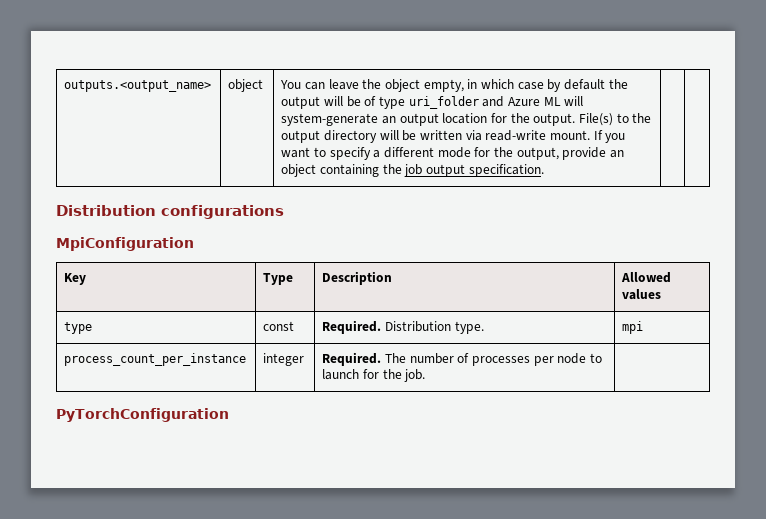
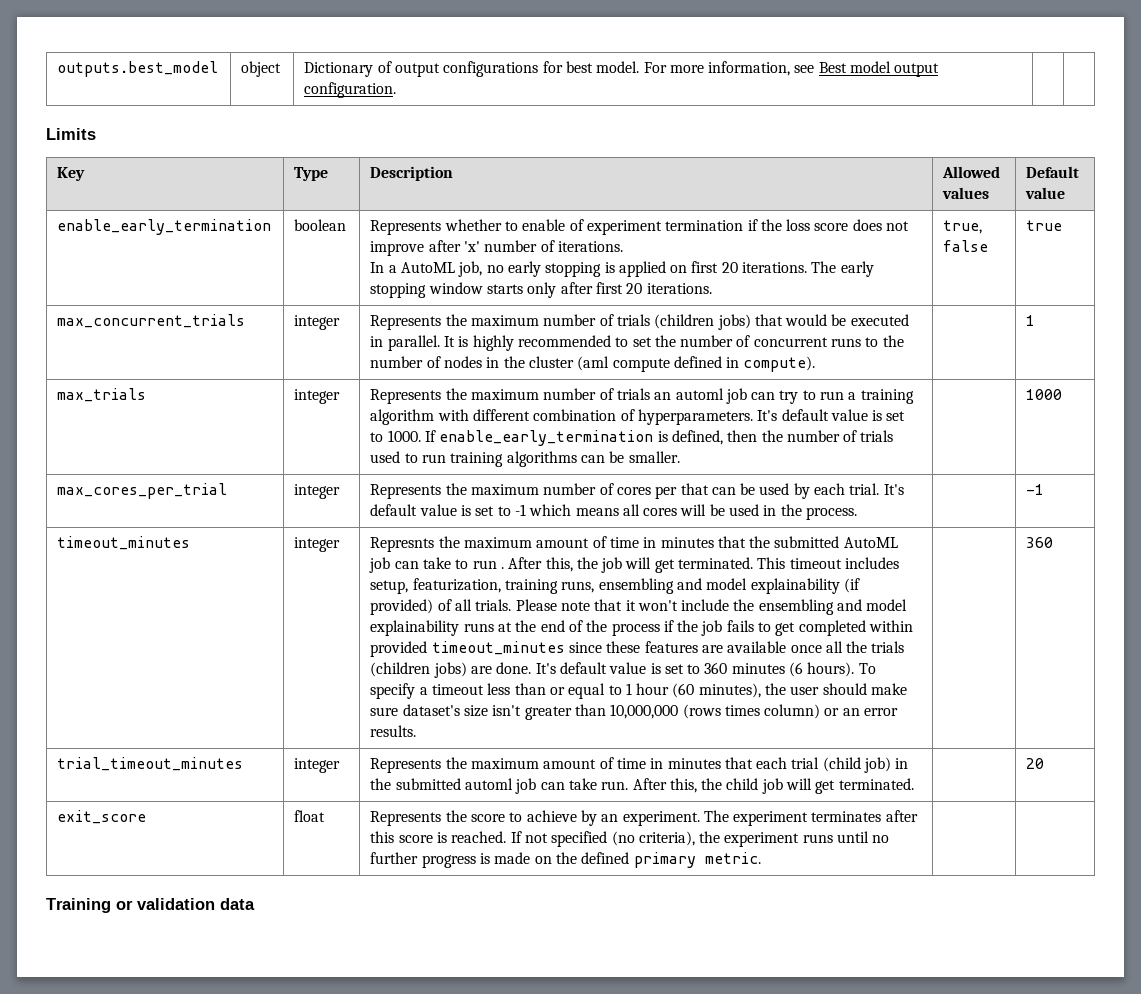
[64,80,212,92] outputs.<output_name> -> [57,61,219,77] outputs.best_model
[280,79,628,92] [281,96,584,109] [281,113,652,126] [281,130,626,143] [281,147,624,160] [281,164,544,177] [56,205,284,219] [56,237,194,251] You can leave the object empty, in which case by default the output will be of type uri_folder and Azure ML will system-generate an output location for the output. File(s) to the output directory will be written via read-write mount. If you want to specify a different mode for the output, provide an object containing the job output specification. | | // Distribution configurations // MpiConfiguration -> [304,61,940,77] [304,82,397,98] [46,128,96,140] Dictionary of output configurations for best model. For more information, see Best model output configuration. | | // Limits
[64,322,93,334] [263,321,295,331] [322,320,484,334] [622,321,644,334] [64,353,247,366] [263,353,305,366] [322,352,602,366] [322,369,426,382] [56,408,229,422] // type | const | Required. Distribution type. | mpi // process_count_per_instance | integer | Required. The number of processes per node to launch for the job. | // PyTorchConfiguration -> [1026,166,1080,178] [1025,187,1066,199] [57,219,272,235] [294,219,347,231] [370,219,910,235] [370,240,623,256] [370,261,874,277] [370,282,712,298] [943,220,983,234] [943,240,989,252] [1026,220,1063,231] [57,314,246,328] [294,315,341,330] [370,314,909,330] [370,335,904,351] [370,356,816,372] [1026,315,1036,326] [57,388,147,402] [294,389,341,404] [370,388,914,404] [370,409,906,425] [370,430,894,446] [370,451,680,467] [1026,389,1063,400] [57,483,228,499] [294,484,341,499] [370,483,904,499] [370,504,858,520] [1026,484,1045,495] [57,536,191,550] [294,537,341,552] [370,536,898,552] [369,557,900,573] [370,578,860,594] [370,599,908,615] [370,620,914,636] [370,641,905,657] [370,662,876,678] [370,683,908,699] [370,704,899,720] [370,725,417,737] [1026,537,1054,548] [57,757,244,771] [294,758,341,773] [370,757,909,773] [370,778,914,794] [1026,758,1045,769] [57,810,147,824] [294,810,326,822] [370,810,918,826] [370,831,890,847] [370,852,761,868] [46,898,255,913] | Default value // enable_early_termination | boolean | Represents whether to enable of experiment termination if the loss score does not improve after 'x' number of iterations. // In a AutoML job, no early stopping is applied on first 20 iterations. The early stopping window starts only after first 20 iterations. | true, false | true // max_concurrent_trials | integer | Represents the maximum number of trials (children jobs) that would be executed in parallel. It is highly recommended to set the number of concurrent runs to the number of nodes in the cluster (aml compute defined in compute). | | 1 // max_trials | integer | Represents the maximum number of trials an automl job can try to run a training algorithm with different combination of hyperparameters. It's default value is set to 1000. If enable_early_termination is defined, then the number of trials used to run training algorithms can be smaller. | | 1000 // max_cores_per_trial | integer | Represents the maximum number of cores per that can be used by each trial. It's default value is set to -1 which means all cores will be used in the process. | | -1 // timeout_minutes | integer | Represnts the maximum amount of time in minutes that the submitted AutoML job can take to run . After this, the job will get terminated. This timeout includes setup, featurization, training runs, ensembling and model explainability (if provided) of all trials. Please note that it won't include the ensembling and model explainability runs at the end of the process if the job fails to get completed within provided timeout_minutes since these features are available once all the trials (children jobs) are done. It's default value is set to 360 minutes (6 hours). To specify a timeout less than or equal to 1 hour (60 minutes), the user should make sure dataset's size isn't greater than 10,000,000 (rows times column) or an error results. | | 360 // trial_timeout_minutes | integer | Represents the maximum amount of time in minutes that each trial (child job) in the submitted automl job can take run. After this, the child job will get terminated. | | 20 // exit_score | float | Represents the score to achieve by an experiment. The experiment terminates after this score is reached. If not specified (no criteria), the experiment runs until no further progress is made on the defined primary metric. | | // Training or validation data

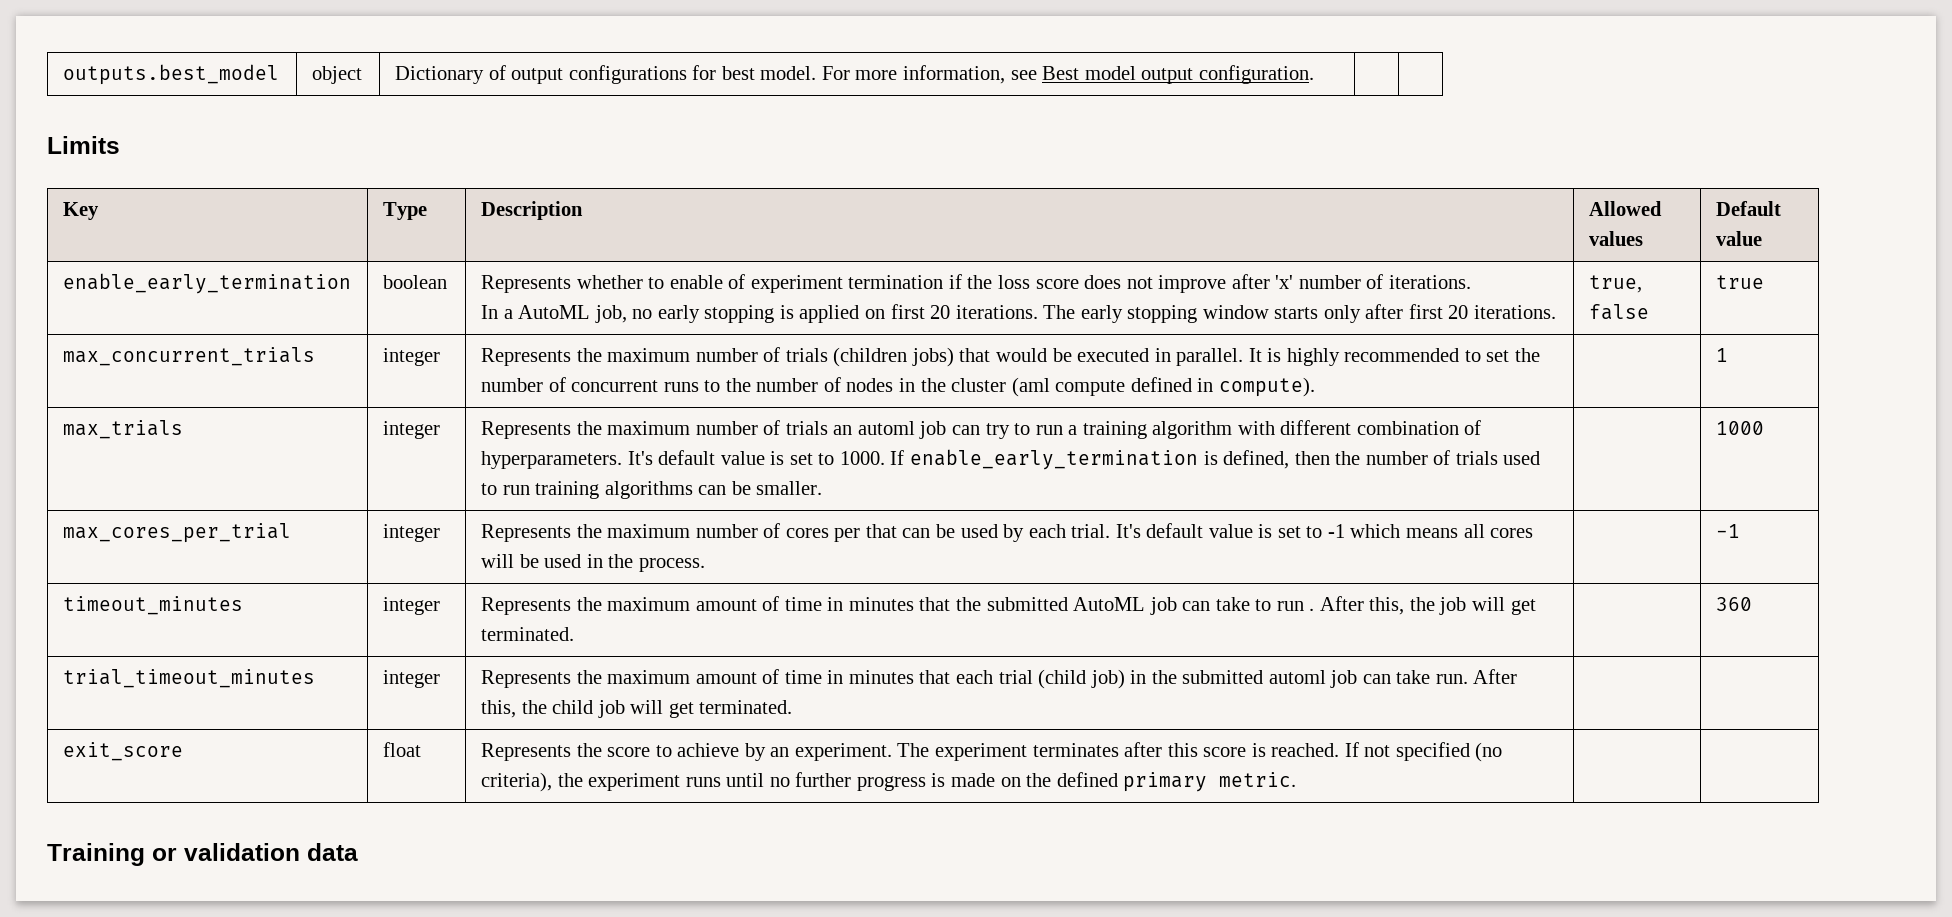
[370,537,435,552] Represnts -> [481,597,572,615] Represents
[757,557,900,569] [370,578,860,594] [370,599,908,615] [370,620,914,636] [370,641,905,657] [370,662,876,678] [370,683,908,699] [370,704,899,720] [370,725,417,737] This timeout includes setup, featurization, training runs, ensembling and model explainability (if provided) of all trials. Please note that it won't include the ensembling and model explainability runs at the end of the process if the job fails to get completed within provided timeout_minutes since these features are available once all the trials (children jobs) are done. It's default value is set to 360 minutes (6 hours). To specify a timeout less than or equal to 1 hour (60 minutes), the user should make sure dataset's size isn't greater than 10,000,000 (rows times column) or an error results. -> (575, 634) none
[1026,758,1045,769] 20 -> (793, 707) none

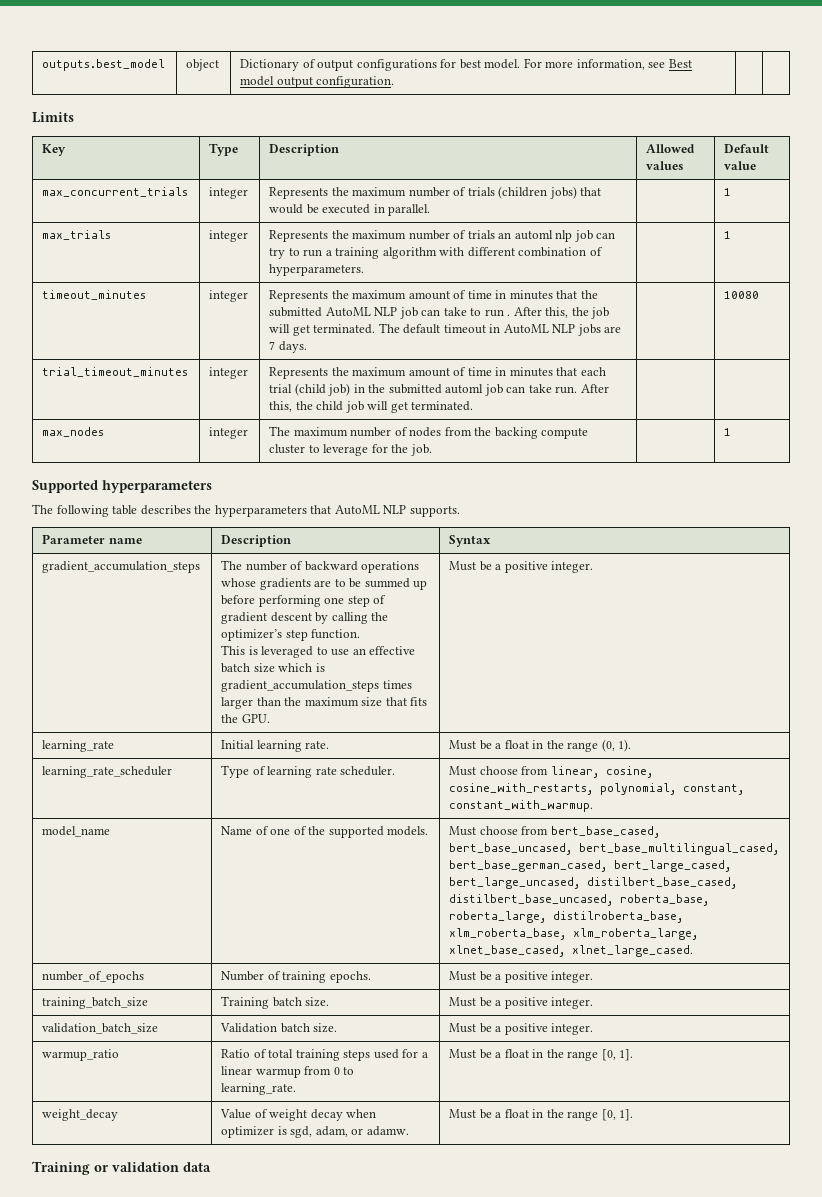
[63,273,352,294] [383,275,448,289] [481,274,1471,293] [481,304,1556,323] [1589,275,1643,293] [1589,304,1650,320] [1716,275,1765,289] // enable_early_termination | boolean | Represents whether to enable of experiment termination if the loss score does not improve after 'x' number of iterations. // In a AutoML job, no early stopping is applied on first 20 iterations. The early stopping window starts only after first 20 iterations. | true, false | true -> (757, 165) none
[1248,348,1540,366] [481,377,1315,397] It is highly recommended to set the number of concurrent runs to the number of nodes in the cluster (aml compute defined in compute). -> (431, 210) none
(915, 428) none -> [555,230,573,242] nlp
[627,449,1541,470] [481,481,823,499] [1716,421,1765,435] [63,523,292,543] [383,524,441,542] [481,523,1534,542] [481,554,705,572] [1716,524,1741,538] It's default value is set to 1000. If enable_early_termination is defined, then the number of trials used to run training algorithms can be smaller. | | 1000 // max_cores_per_trial | integer | Represents the maximum number of cores per that can be used by each trial. It's default value is set to -1 which means all cores will be used in the process. | | -1 -> [724,231,732,239] | | 1
(1146, 604) none -> [374,307,398,316] NLP
[1716,597,1753,611] | | 360 -> [378,323,622,336] [269,341,307,353] [724,291,760,299] The default timeout in AutoML NLP jobs are 7 days. | | 10080
[63,742,184,761] [383,742,422,757] [481,742,1503,762] [481,772,1297,792] exit_score | float | Represents the score to achieve by an experiment. The experiment terminates after this score is reached. If not specified (no criteria), the experiment runs until no further progress is made on the defined primary metric. | | -> [42,427,105,437] [209,427,249,439] [269,426,589,439] [269,444,432,456] [724,428,732,436] [32,480,212,493] [32,504,460,517] [42,534,142,544] [221,535,292,547] [449,535,492,547] [42,561,201,573] [221,560,420,573] [221,578,428,590] [221,595,387,607] [221,612,389,624] [221,629,361,641] [221,645,416,658] [221,663,325,673] [221,680,412,692] [221,697,428,709] [221,714,270,723] [449,561,594,573] [42,740,115,752] [221,740,330,752] [449,739,632,752] [42,766,173,778] [221,765,396,778] [449,766,653,778] [449,783,745,795] [449,800,594,812] [42,826,111,837] [221,826,429,838] [449,826,660,838] [449,843,780,855] [449,860,732,872] [449,877,738,889] [449,894,710,906] [449,911,684,923] [449,928,699,940] [449,945,694,957] [42,971,145,983] [221,971,371,983] [449,971,594,983] [42,997,149,1009] [221,996,330,1009] [449,997,594,1009] [42,1023,159,1034] [220,1023,338,1033] [449,1023,594,1035] [42,1049,120,1061] [221,1049,428,1061] [221,1066,355,1078] [221,1083,297,1095] [449,1049,634,1061] [42,1109,119,1121] [220,1109,377,1121] [221,1126,409,1138] [449,1109,634,1121] max_nodes | integer | The maximum number of nodes from the backing compute cluster to leverage for the job. | | 1 // Supported hyperparameters // The following table describes the hyperparameters that AutoML NLP supports. // Parameter name | Description | Syntax // gradient_accumulation_steps | The number of backward operations whose gradients are to be summed up before performing one step of gradient descent by calling the optimizer’s step function. // This is leveraged to use an effective batch size which is gradient_accumulation_steps times larger than the maximum size that fits the GPU. | Must be a positive integer. // learning_rate | Initial learning rate. | Must be a float in the range (0, 1). // learning_rate_scheduler | Type of learning rate scheduler. | Must choose from linear, cosine, cosine_with_restarts, polynomial, constant, constant_with_warmup. // model_name | Name of one of the supported models. | Must choose from bert_base_cased, bert_base_uncased, bert_base_multilingual_cased, bert_base_german_cased, bert_large_cased, bert_large_uncased, distilbert_base_cased, distilbert_base_uncased, roberta_base, roberta_large, distilroberta_base, xlm_roberta_base, xlm_roberta_large, xlnet_base_cased, xlnet_large_cased. // number_of_epochs | Number of training epochs. | Must be a positive integer. // training_batch_size | Training batch size. | Must be a positive integer. // validation_batch_size | Validation batch size. | Must be a positive integer. // warmup_ratio | Ratio of total training steps used for a linear warmup from 0 to learning_rate. | Must be a float in the range [0, 1]. // weight_decay | Value of weight decay when optimizer is sgd, adam, or adamw. | Must be a float in the range [0, 1].

